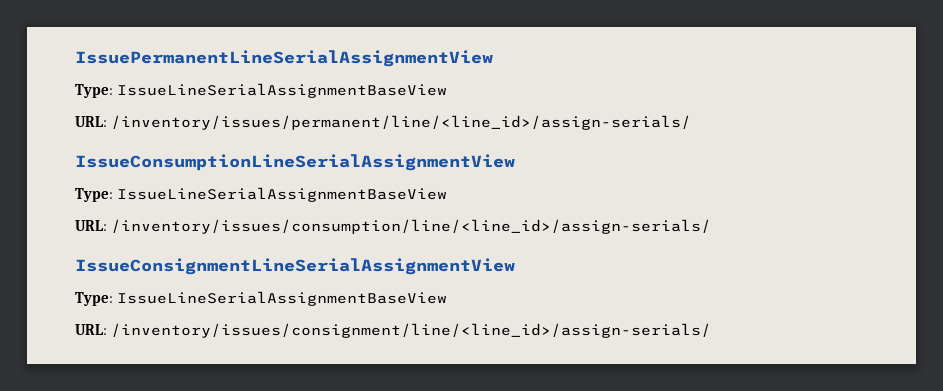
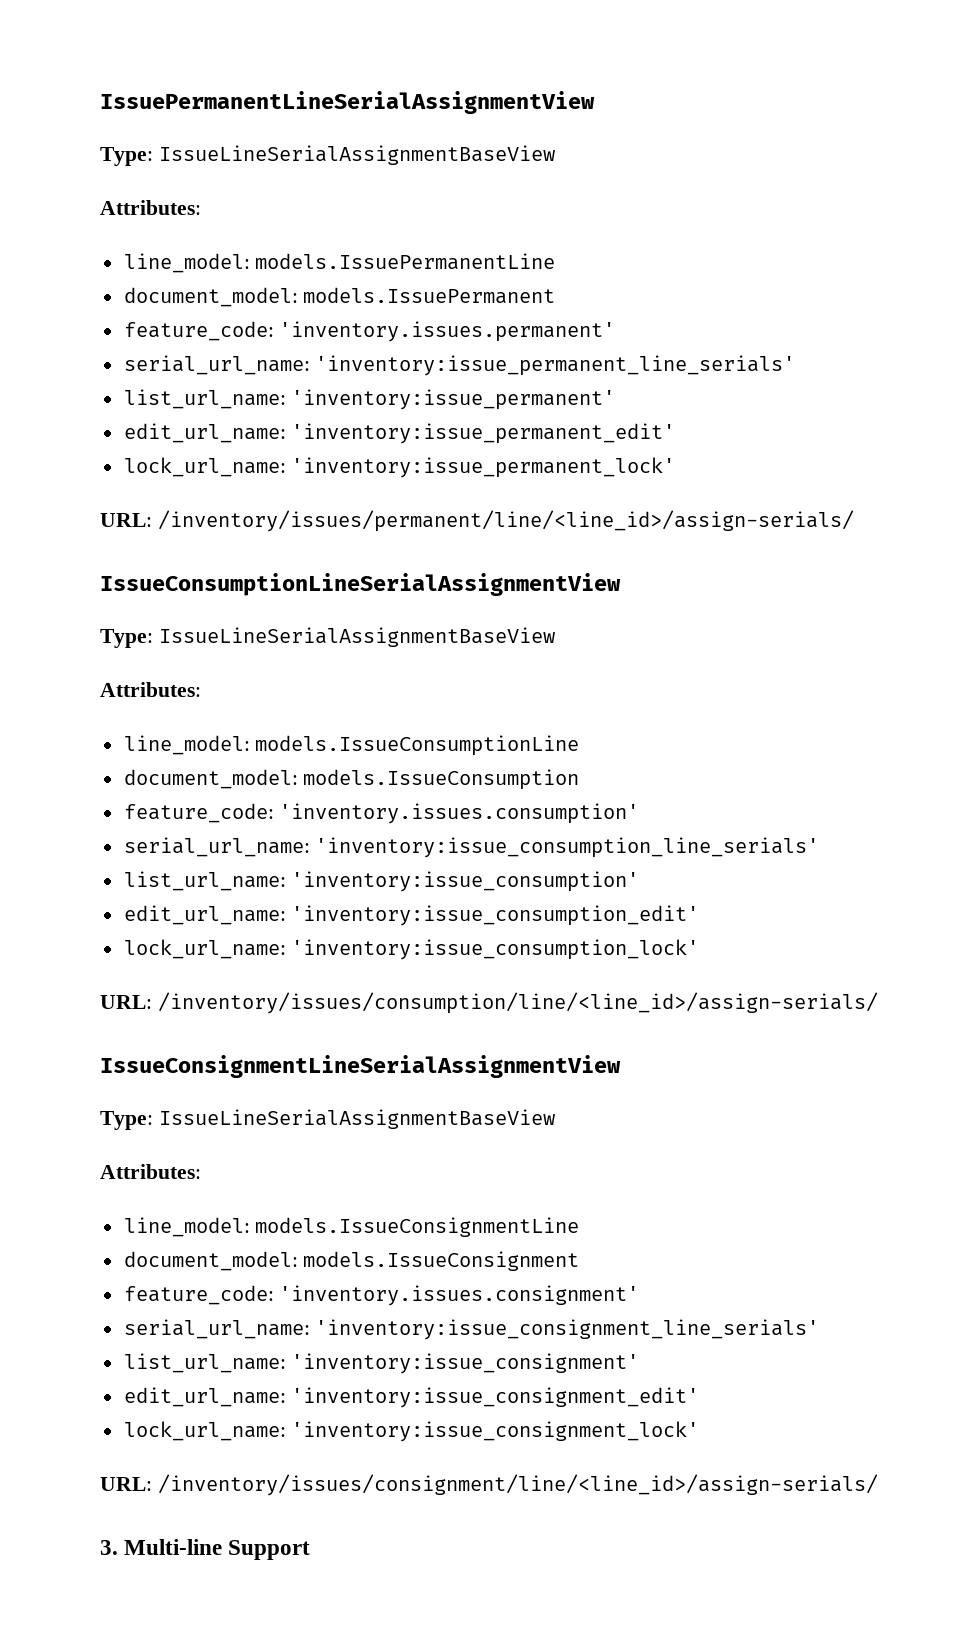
(447, 90) none -> [100,200,201,215] [123,253,556,273] [123,287,556,307] [123,321,616,342] [123,355,796,376] [123,389,616,410] [123,423,676,444] [123,457,676,478] // Attributes: // line_model: models.IssuePermanentLine // document_model: models.IssuePermanent // feature_code: 'inventory.issues.permanent' // serial_url_name: 'inventory:issue_permanent_line_serials' // list_url_name: 'inventory:issue_permanent' // edit_url_name: 'inventory:issue_permanent_edit' // lock_url_name: 'inventory:issue_permanent_lock'
(447, 194) none -> [100,682,201,697] [123,735,580,756] [123,769,580,790] [123,803,640,824] [123,837,820,858] [123,871,640,892] [123,905,700,926] [123,939,700,960] // Attributes: // line_model: models.IssueConsumptionLine // document_model: models.IssueConsumption // feature_code: 'inventory.issues.consumption' // serial_url_name: 'inventory:issue_consumption_line_serials' // list_url_name: 'inventory:issue_consumption' // edit_url_name: 'inventory:issue_consumption_edit' // lock_url_name: 'inventory:issue_consumption_lock'
(447, 298) none -> [100,1164,201,1179] [123,1217,580,1237] [123,1251,580,1271] [123,1285,640,1306] [123,1319,820,1340] [123,1353,640,1374] [123,1387,700,1408] [123,1421,700,1442] // Attributes: // line_model: models.IssueConsignmentLine // document_model: models.IssueConsignment // feature_code: 'inventory.issues.consignment' // serial_url_name: 'inventory:issue_consignment_line_serials' // list_url_name: 'inventory:issue_consignment' // edit_url_name: 'inventory:issue_consignment_edit' // lock_url_name: 'inventory:issue_consignment_lock'
(711, 330) none -> [100,1539,311,1560] // 3. Multi-line Support

